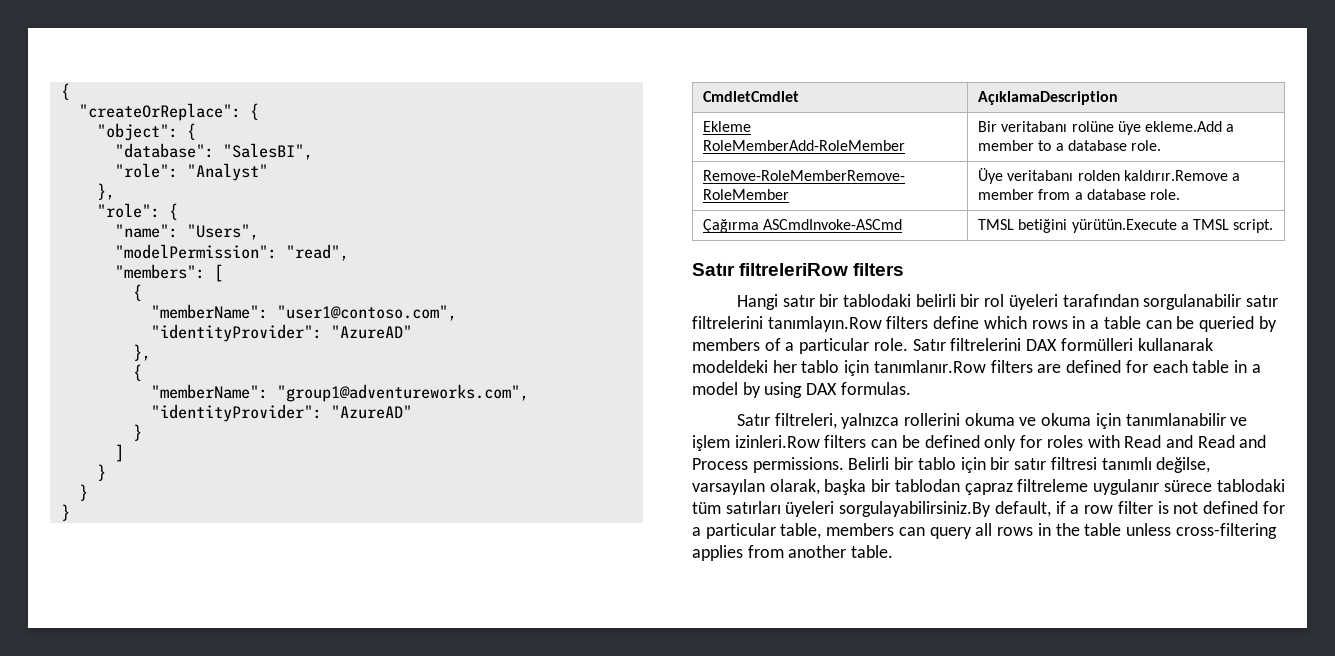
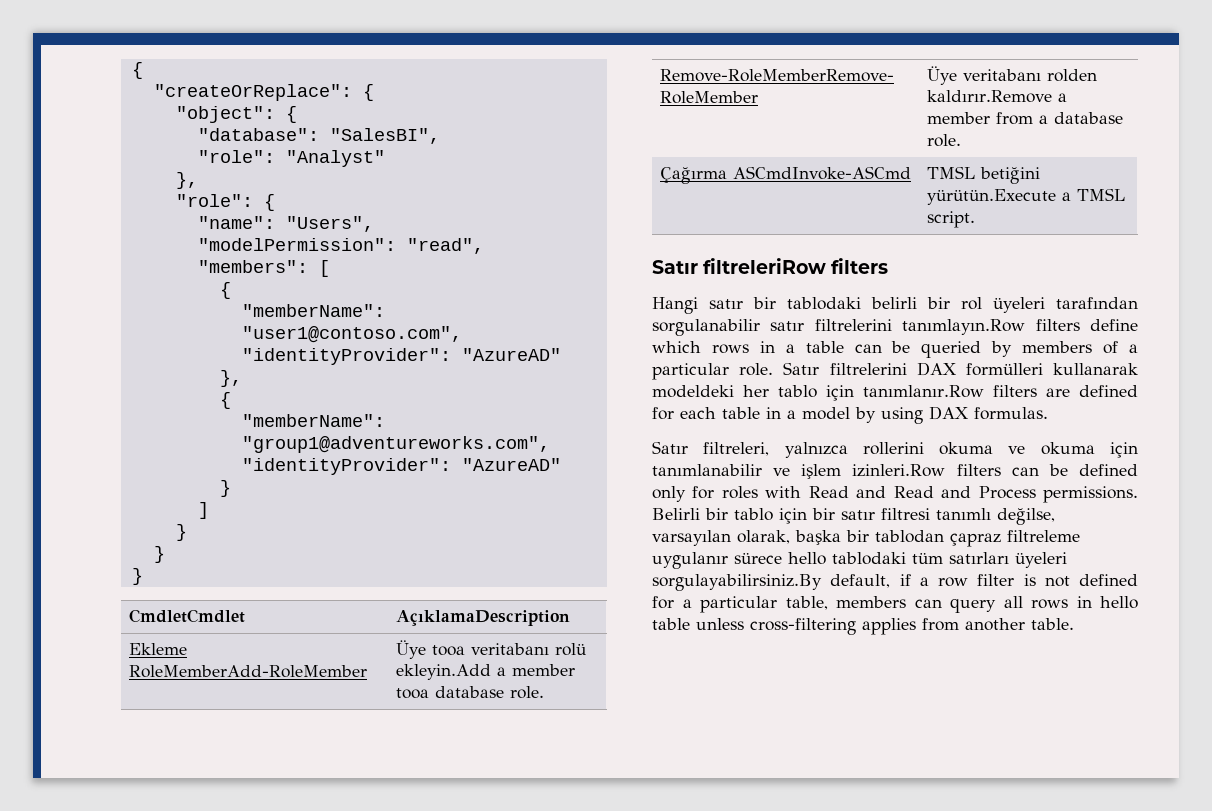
[977,121,1235,135] [977,140,1064,151] Bir veritabanı rolüne üye ekleme.Add a member to a -> [395,640,587,659] [395,664,575,680] [395,688,429,699] Üye tooa veritabanı rolü ekleyin.Add a member tooa
(1212, 486) none -> [788,552,826,565] hello
[1055,523,1080,536] the -> [1100,596,1138,609] hello

